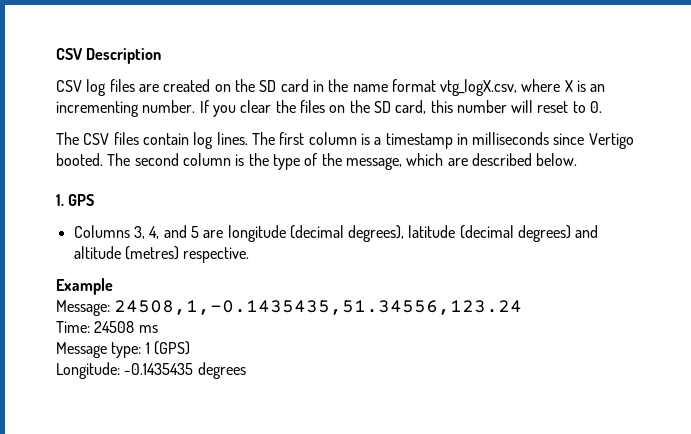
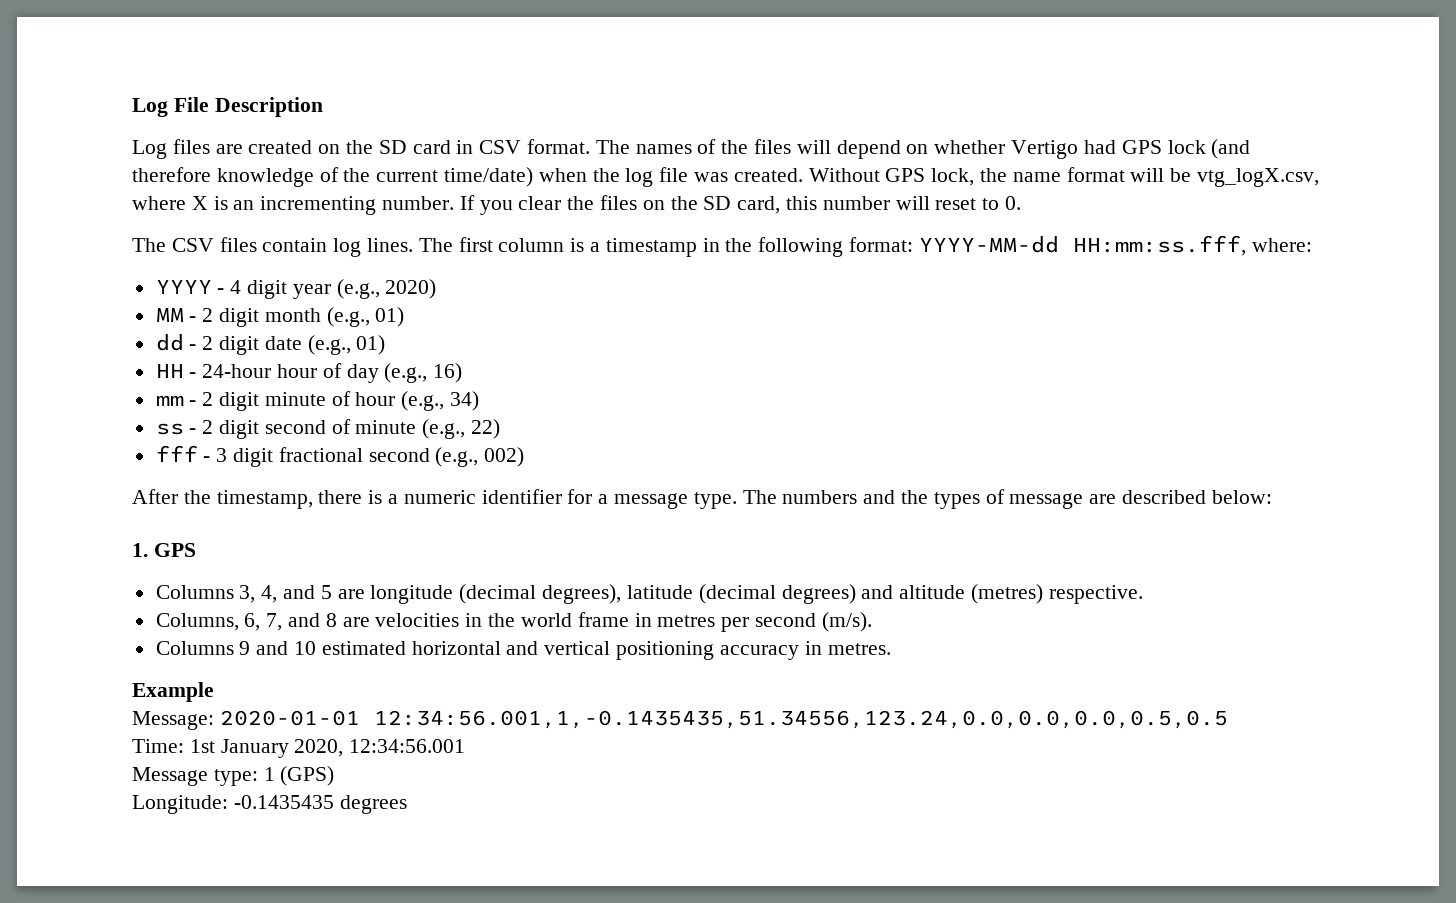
[56,48,83,60] CSV -> [132,97,209,117] Log File
[56,79,107,96] CSV log -> [132,140,167,159] Log
(324, 86) none -> [479,139,1251,159] [132,167,975,187] CSV format. The names of the files will depend on whether Vertigo had GPS lock (and therefore knowledge of the current time/date) when the log file was created. Without GPS lock,
(436, 85) none -> [1130,168,1192,182] will be
[472,132,634,149] [56,153,444,170] milliseconds since Vertigo booted. The second column is the type of the message, which -> [725,235,1312,257] [155,279,437,299] [155,307,405,327] [155,334,386,355] [155,363,463,383] [155,391,480,411] [155,419,501,439] [155,445,525,467] [132,489,1084,509] the following format: YYYY-MM-dd HH:mm:ss.fff, where: // YYYY - 4 digit year (e.g., 2020) // MM - 2 digit month (e.g., 01) // dd - 2 digit date (e.g., 01) // HH - 24-hour hour of day (e.g., 16) // mm - 2 digit minute of hour (e.g., 34) // ss - 2 digit second of minute (e.g., 22) // fff - 3 digit fractional second (e.g., 002) // After the timestamp, there is a numeric identifier for a message type. The numbers and the types of message
[536,153,578,166] below. -> [1211,490,1272,504] below:
(250, 255) none -> [155,612,872,632] [155,641,891,660] // Columns, 6, 7, and 8 are velocities in the world frame in metres per second (m/s). // Columns 9 and 10 estimated horizontal and vertical positioning accuracy in metres.
[114,300,523,315] 24508,1,-0.1435435,51.34556,123.24 -> [219,710,1228,729] 2020-01-01 12:34:56.001,1,-0.1435435,51.34556,123.24,0.0,0.0,0.0,0.5,0.5
[94,321,158,333] 24508 ms -> [189,739,466,758] 1st January 2020, 12:34:56.001

